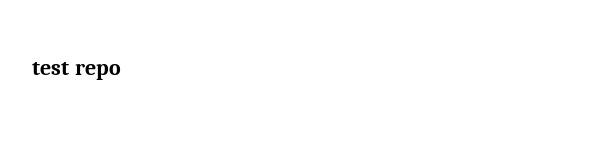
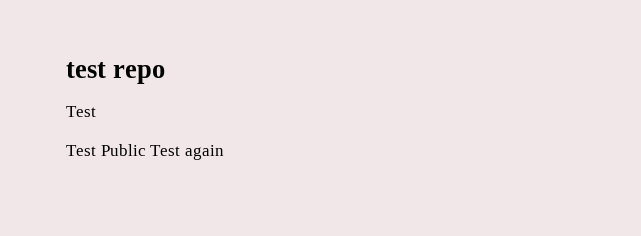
(121, 71) none -> [66,106,96,117] [66,144,224,160] // Test // Test Public Test again

